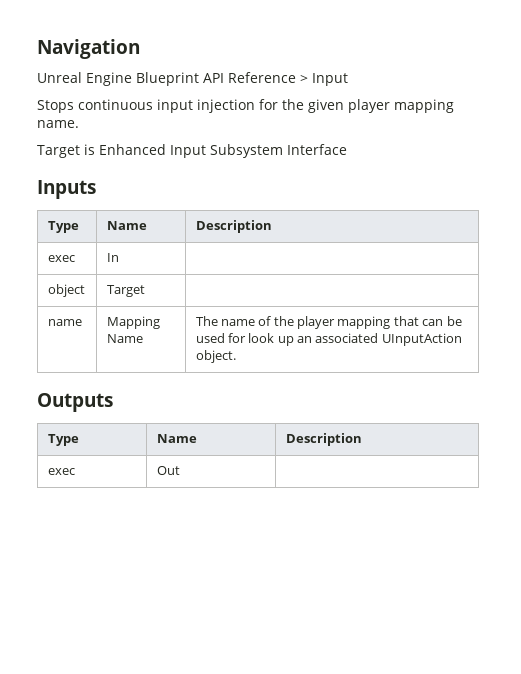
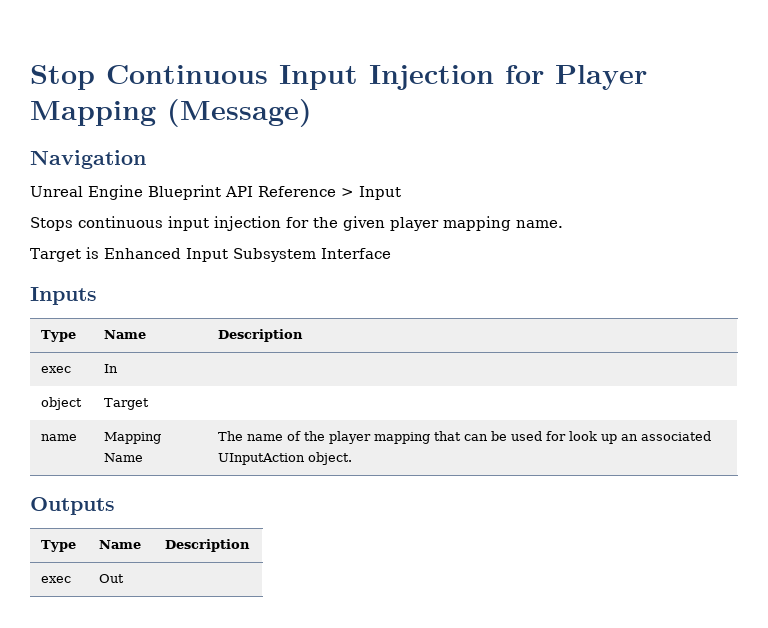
(37, 49) none -> [30,65,647,90] [30,99,312,127] Stop Continuous Input Injection for Player Mapping (Message) //

